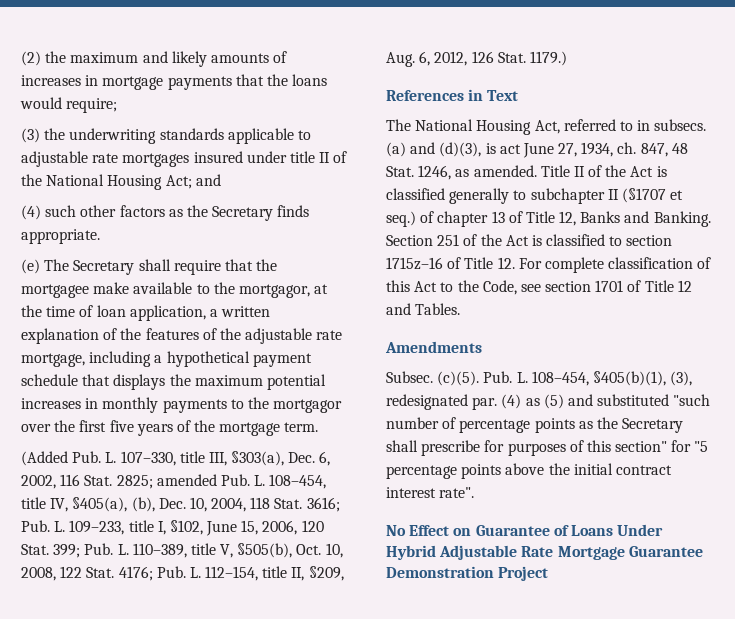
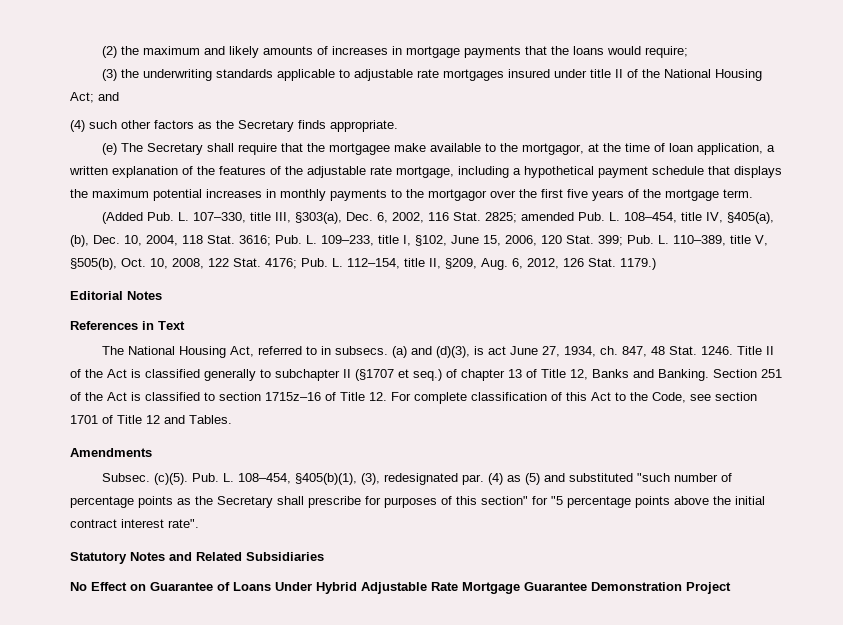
(567, 58) none -> [70,291,162,300] // Editorial Notes
[418,165,537,180] 1246, as amended. -> [700,346,733,355] 1246.
(475, 492) none -> [70,552,324,564] // Statutory Notes and Related Subsidiaries

